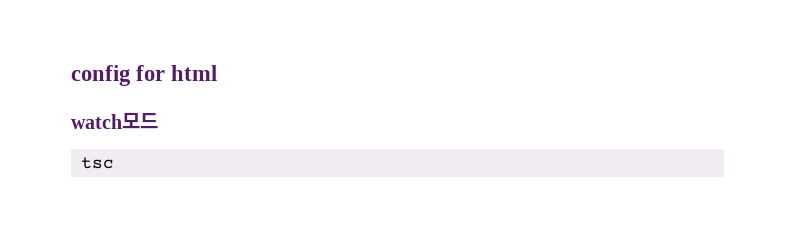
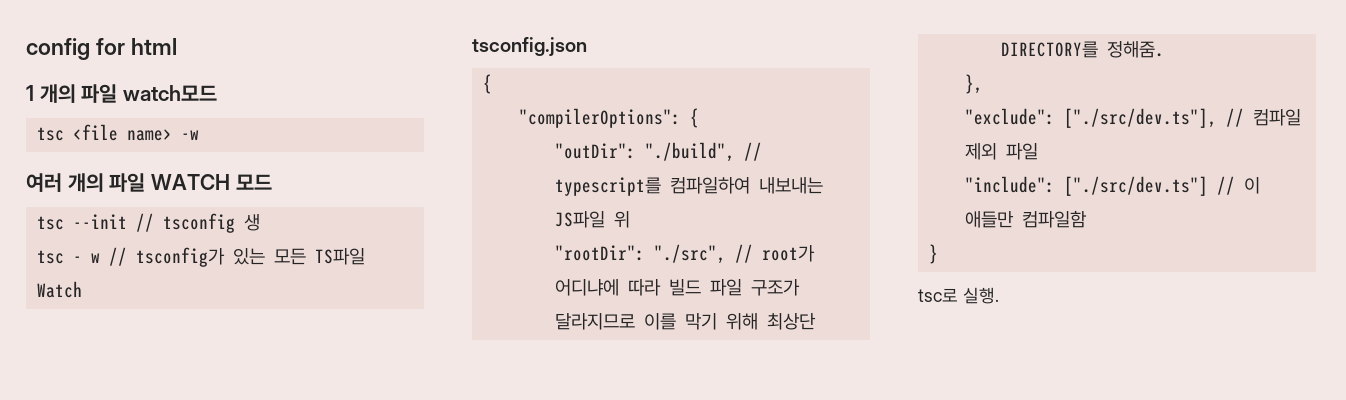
(218, 73) none -> [26,84,118,103] 1 개의 파일
(114, 163) none -> [72,124,199,141] [26,173,272,192] [36,213,260,233] [36,247,365,267] [36,281,82,298] [472,37,587,56] [482,74,492,94] [518,108,699,128] [554,142,762,162] [554,177,823,196] [554,211,630,228] [554,244,815,264] [554,279,800,296] [554,313,816,330] [1000,41,1164,58] [964,74,983,94] [964,108,1301,128] [964,143,1038,160] [964,176,1260,196] [964,210,1087,228] [928,244,938,264] [918,287,999,304] <file name> -w // 여러 개의 파일 WATCH 모드 // tsc --init // tsconfig 생 // tsc - w // tsconfig가 있는 모든 TS파일 Watch // tsconfig.json // { // "compilerOptions": { // "outDir": "./build", // typescript를 컴파일하여 내보내는 JS파일 위 // "rootDir": "./src", // root가 어디냐에 따라 빌드 파일 구조가 달라지므로 이를 막기 위해 최상단 DIRECTORY를 정해줌. // }, // "exclude": ["./src/dev.ts"], // 컴파일 제외 파일 // "include": ["./src/dev.ts"] // 이 애들만 컴파일함 // } // tsc로 실행.

